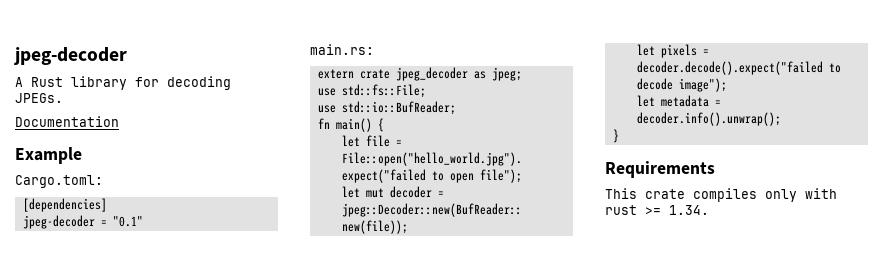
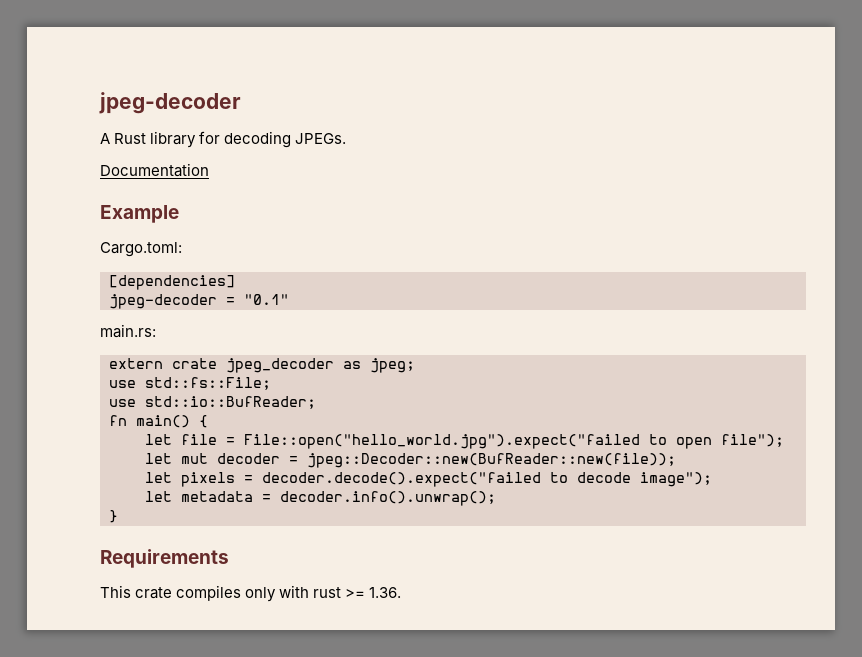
[669,205,709,215] 1.34. -> [369,587,402,598] 1.36.

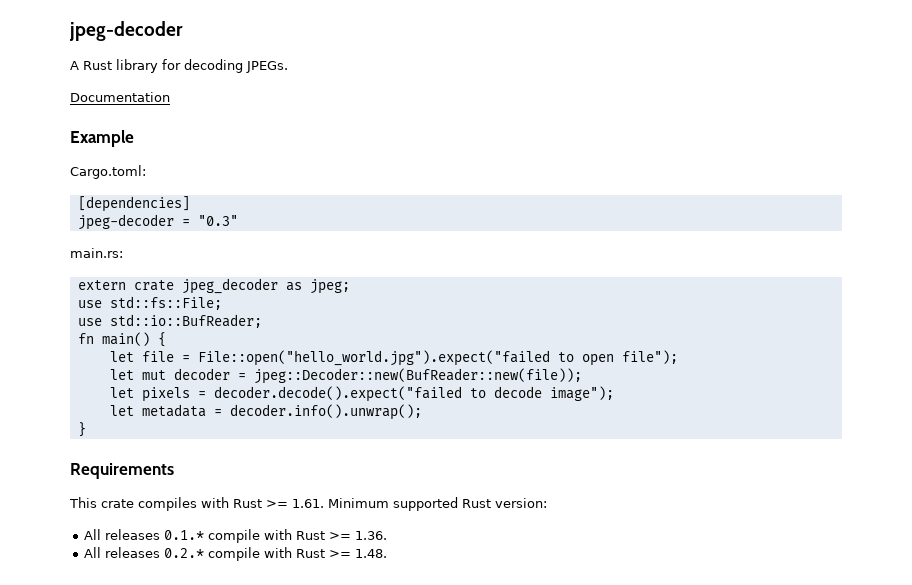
[244,294,289,305] "0.1" -> [197,215,238,226] "0.3"
[245,585,402,602] only with rust >= 1.36. -> [201,497,547,511] [84,529,388,543] [84,547,388,561] with Rust >= 1.61. Minimum supported Rust version: // All releases 0.1.* compile with Rust >= 1.36. // All releases 0.2.* compile with Rust >= 1.48.

